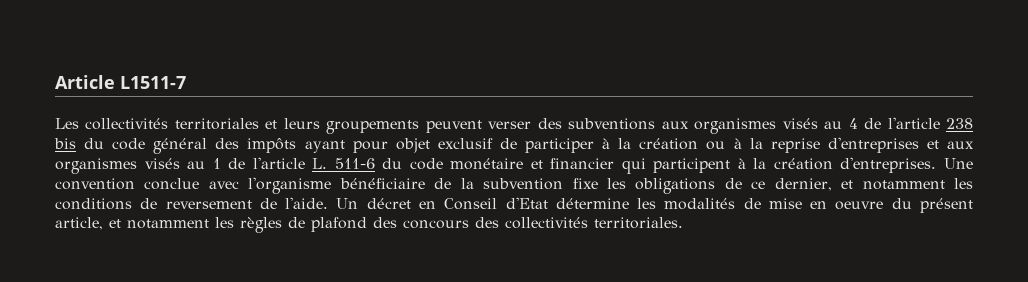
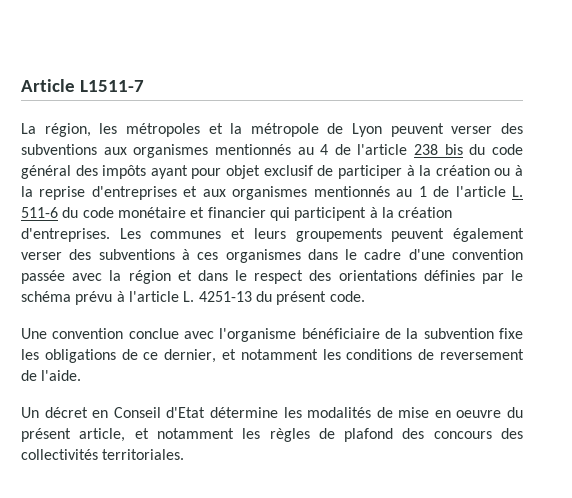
[55,118,420,134] Les collectivités territoriales et leurs groupements -> [21,123,383,137] La région, les métropoles et la métropole de Lyon
[782,118,818,129] visés -> [214,144,291,155] mentionnés
[144,158,180,169] visés -> [313,186,390,197] mentionnés
(937, 165) none -> [119,228,524,242] [21,249,524,263] [21,270,523,284] [21,291,365,305] Les communes et leurs groupements peuvent également verser des subventions à ces organismes dans le cadre d'une convention passée avec la région et dans le respect des orientations définies par le schéma prévu à l'article L. 4251-13 du présent code. //
(329, 203) none -> (82, 375) //

